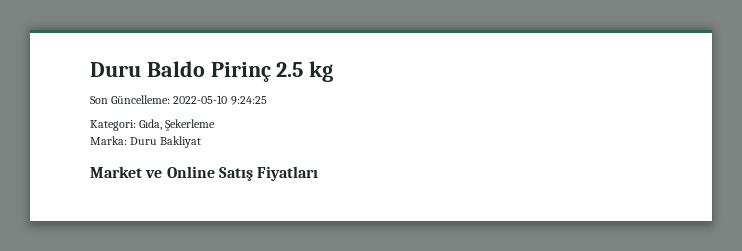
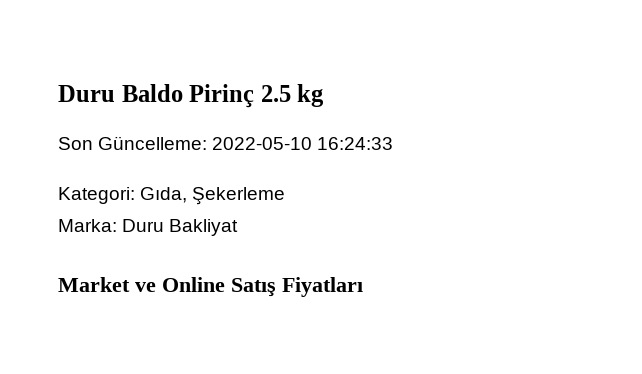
[230,96,267,105] 9:24:25 -> [317,137,394,150] 16:24:33

